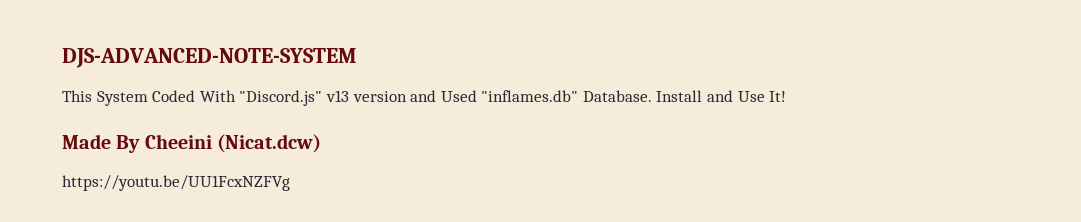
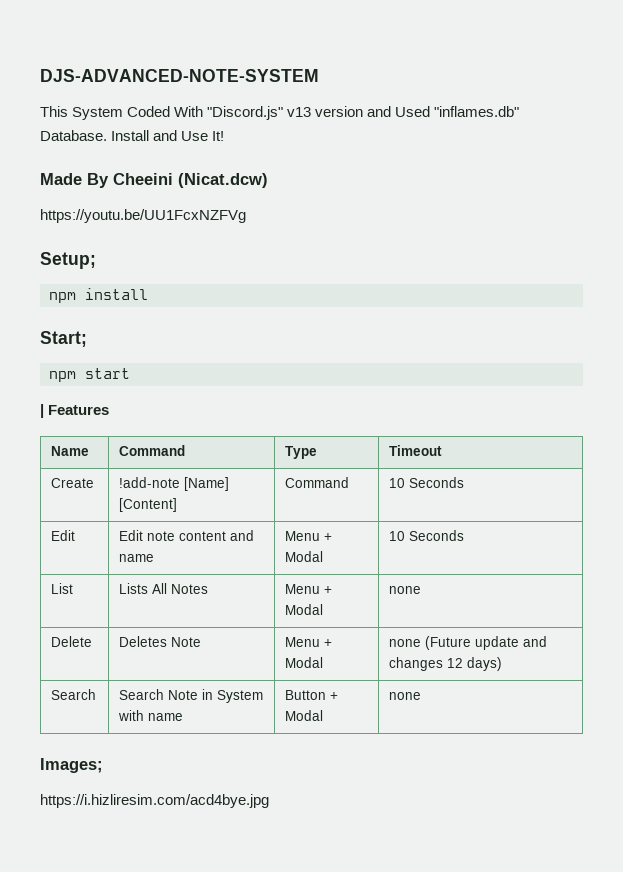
(290, 183) none -> [40,252,96,269] [49,288,148,303] [40,331,87,347] [49,368,130,382] [40,404,110,418] [51,446,90,456] [119,445,186,456] [285,446,318,459] [389,445,443,456] [51,478,95,488] [119,477,230,491] [119,498,178,512] [285,477,350,488] [389,477,465,488] [51,530,76,541] [119,530,255,541] [119,554,155,562] [285,531,333,541] [285,551,324,562] [389,530,465,541] [51,583,74,594] [119,583,209,594] [285,584,333,594] [285,604,324,615] [389,586,422,594] [51,636,93,647] [119,636,202,647] [285,637,333,647] [285,657,324,668] [389,636,548,650] [389,657,503,671] [51,689,97,700] [119,689,264,703] [118,710,184,721] [285,690,339,700] [285,710,324,721] [389,692,422,700] [40,758,103,773] [40,794,269,808] // Setup; // npm install // Start; // npm start // | Features // Name | Command | Type | Timeout // Create | !add-note [Name] [Content] | Command | 10 Seconds // Edit | Edit note content and name | Menu + Modal | 10 Seconds // List | Lists All Notes | Menu + Modal | none // Delete | Deletes Note | Menu + Modal | none (Future update and changes 12 days) // Search | Search Note in System with name | Button + Modal | none // Images; // https://i.hizliresim.com/acd4bye.jpg

